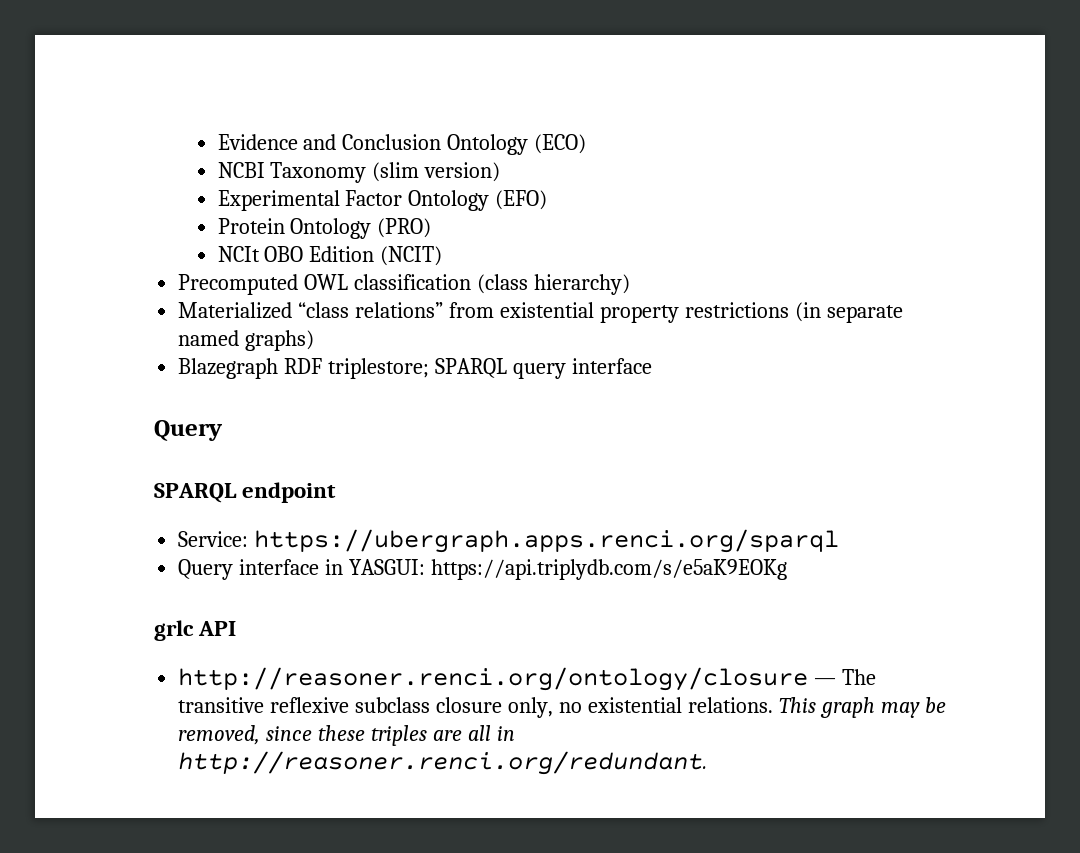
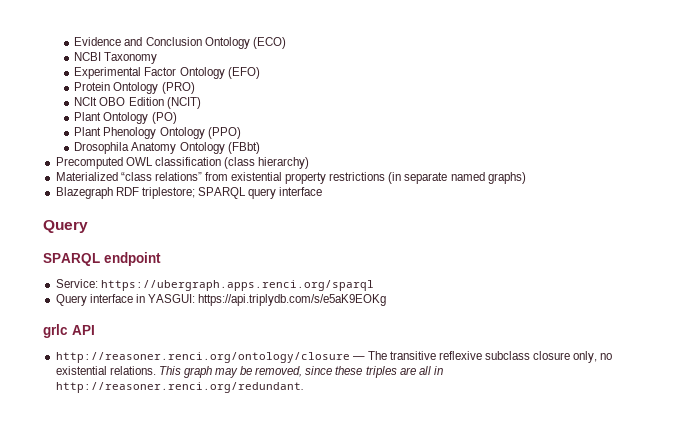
[372,162,501,182] (slim version) -> (158, 58) none
(443, 256) none -> [74,112,177,124] [74,127,241,139] [74,142,260,154] // Plant Ontology (PO) // Plant Phenology Ontology (PPO) // Drosophila Anatomy Ontology (FBbt)

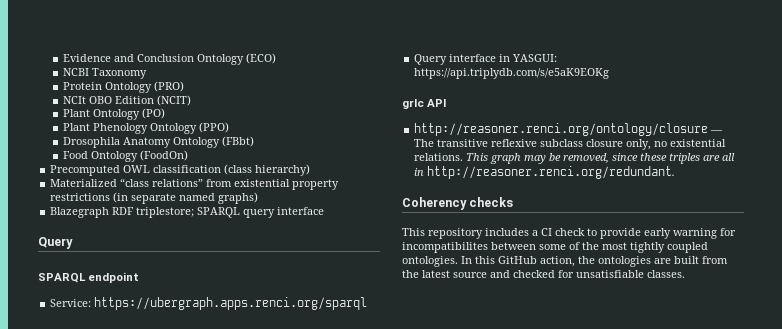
[74,67,260,79] // Experimental Factor Ontology (EFO) -> (148, 73) none
(260, 148) none -> [63,150,189,162] // Food Ontology (FoodOn)
(304, 387) none -> [402,197,514,210] [402,228,736,239] [402,242,708,253] [402,256,728,267] [402,270,685,278] // Coherency checks // This repository includes a CI check to provide early warning for incompatibilites between some of the most tightly coupled ontologies. In this GitHub action, the ontologies are built from the latest source and checked for unsatisfiable classes.

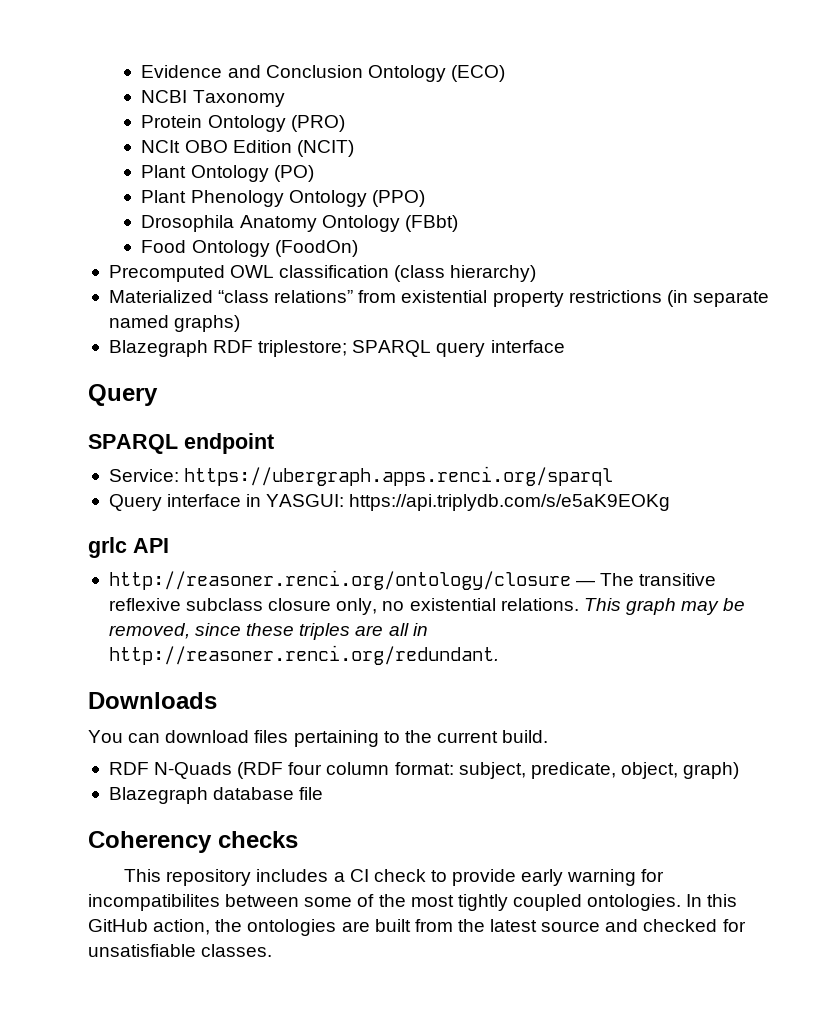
(676, 172) none -> [88,692,217,709] [88,730,549,747] [108,762,740,779] [108,787,324,804] // Downloads // You can download files pertaining to the current build. // RDF N-Quads (RDF four column format: subject, predicate, object, graph) // Blazegraph database file

